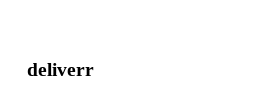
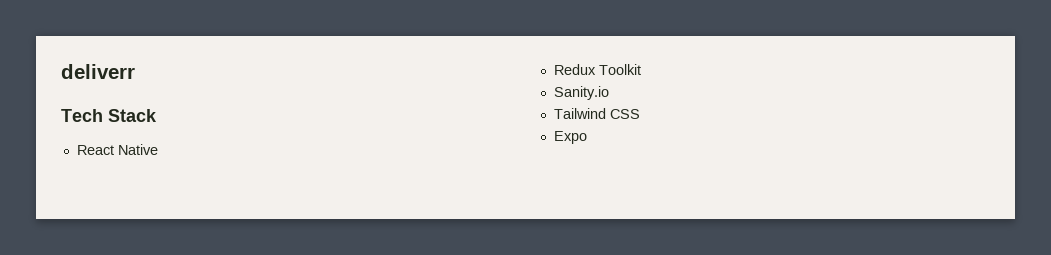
(94, 69) none -> [61,109,157,122] [76,144,158,155] [553,64,641,75] [553,86,609,100] [553,108,640,119] [553,131,587,144] // Tech Stack // React Native // Redux Toolkit // Sanity.io // Tailwind CSS // Expo

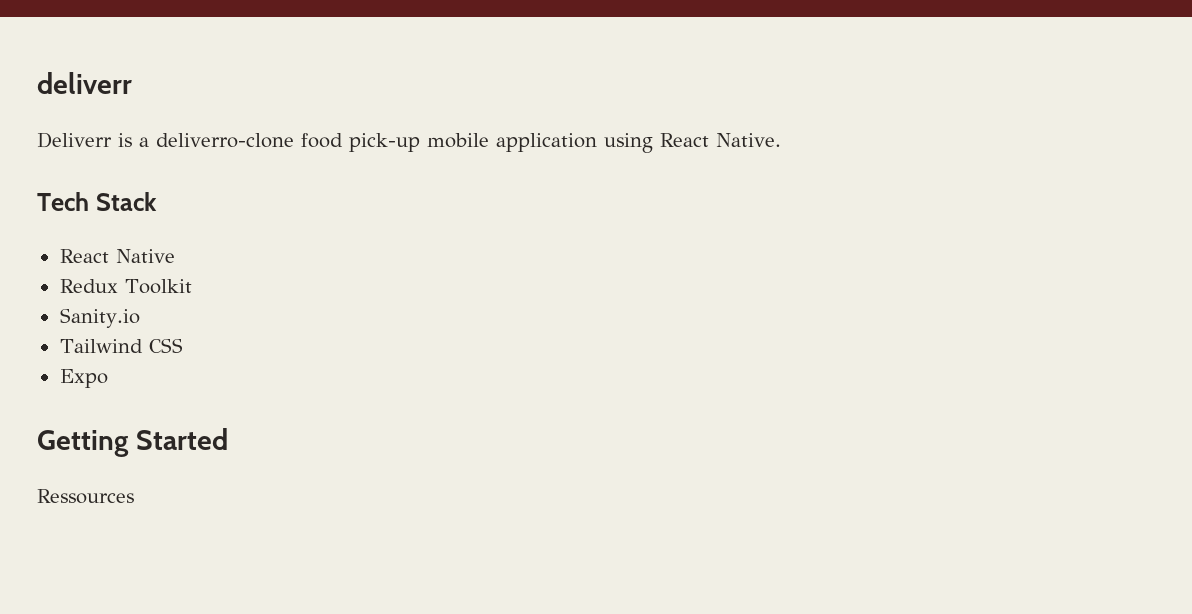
(135, 71) none -> [37,132,781,153] // Deliverr is a deliverro-clone food pick-up mobile application using React Native.
(587, 137) none -> [37,428,228,457] [37,489,134,504] // Getting Started // Ressources

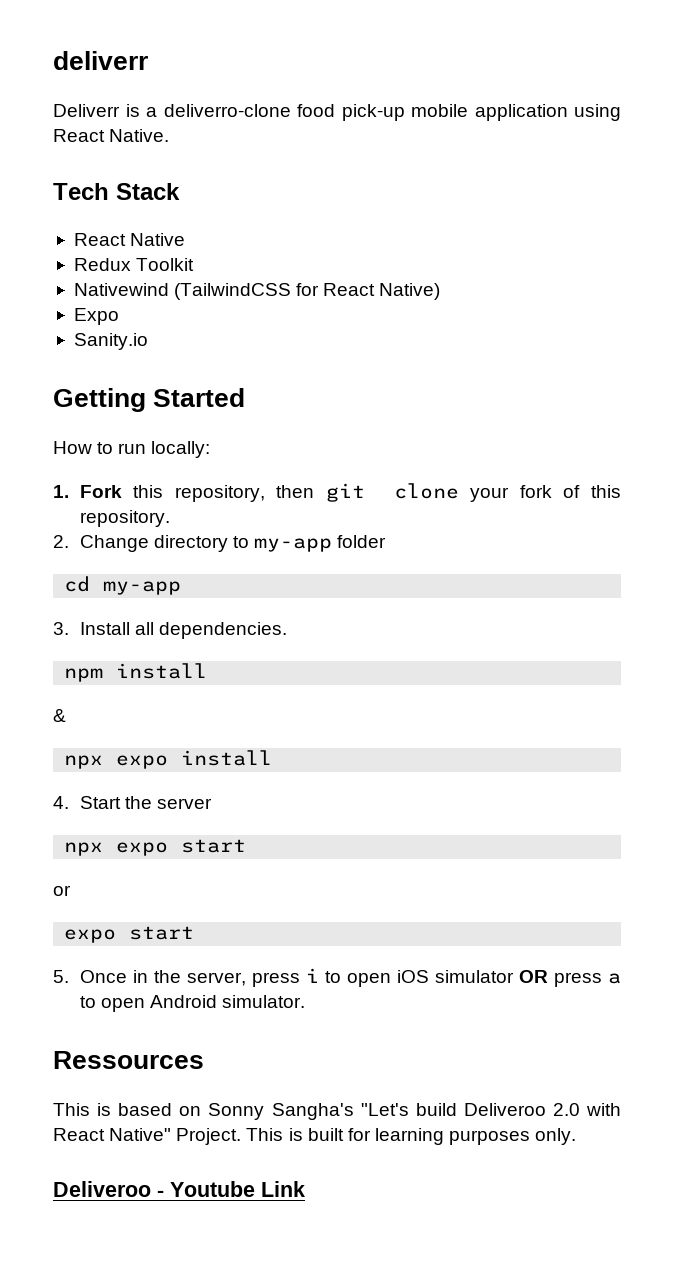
[59,308,140,328] [59,338,183,353] Sanity.io // Tailwind CSS -> [73,283,441,300] Nativewind (TailwindCSS for React Native)
(108, 378) none -> [73,333,148,350] // Sanity.io
[37,489,134,504] Ressources -> [53,441,211,458] [53,483,621,502] [79,510,170,527] [53,535,387,552] [64,576,182,595] [53,622,287,639] [64,663,208,682] [53,709,66,722] [64,750,273,769] [53,796,212,809] [64,839,247,856] [53,885,71,896] [64,926,195,943] [53,968,621,987] [79,995,306,1012] [53,1051,204,1069] [53,1103,622,1120] [53,1128,577,1145] [53,1181,305,1197] How to run locally: // 1. Fork this repository, then git clone your fork of this repository. // 2. Change directory to my-app folder // cd my-app // 3. Install all dependencies. // npm install // & // npx expo install // 4. Start the server // npx expo start // or // expo start // 5. Once in the server, press i to open iOS simulator OR press a to open Android simulator. // Ressources // This is based on Sonny Sangha's "Let's build Deliveroo 2.0 with React Native" Project. This is built for learning purposes only. // Deliveroo - Youtube Link

